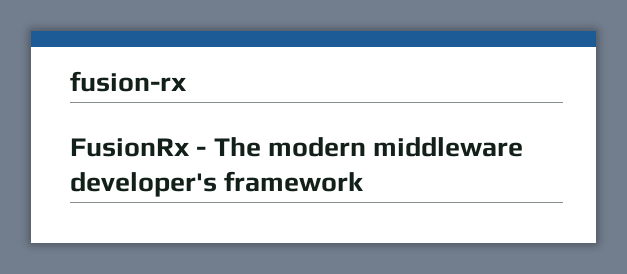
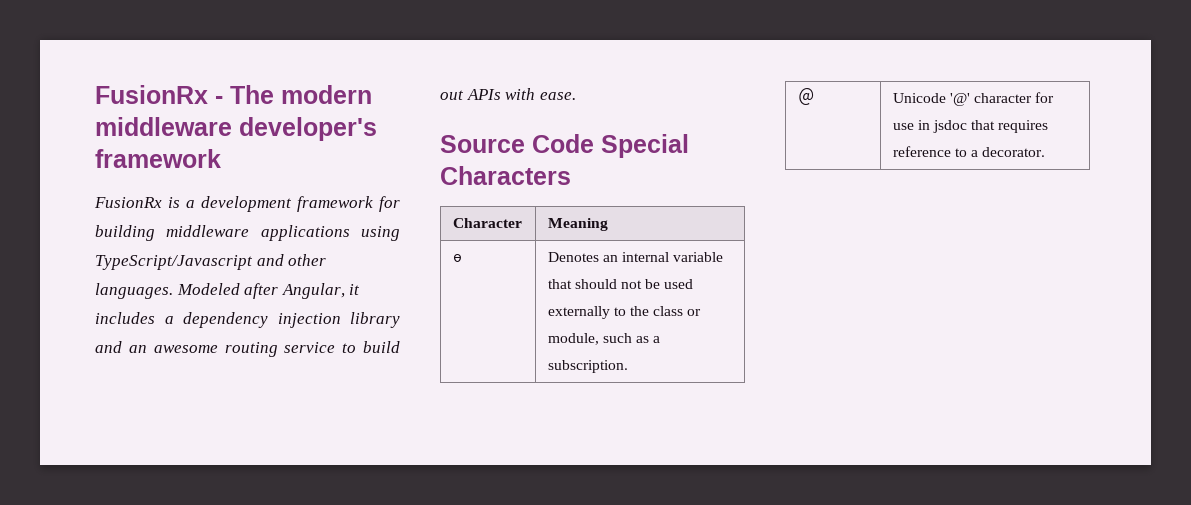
[70,71,187,92] fusion-rx // -> (95, 94) none
(364, 181) none -> [94,196,400,212] [95,225,400,241] [95,254,327,270] [95,283,361,299] [95,312,400,328] [95,341,400,357] [440,88,576,100] [440,134,689,158] [440,166,571,185] [452,218,522,228] [547,218,608,231] [452,254,462,262] [547,252,724,262] [547,279,694,289] [547,306,702,319] [547,333,661,345] [547,360,628,373] [797,88,815,105] [892,92,1055,106] [892,120,1049,133] [892,146,1046,157] // FusionRx is a development framework for building middleware applications using TypeScript/Javascript and other languages. Modeled after Angular, it includes a dependency injection library and an awesome routing service to build out APIs with ease. // Source Code Special Characters // Character | Meaning // ɵ | Denotes an internal variable that should not be used externally to the class or module, such as a subscription. // ＠ | Unicode '@' character for use in jsdoc that requires reference to a decorator.

